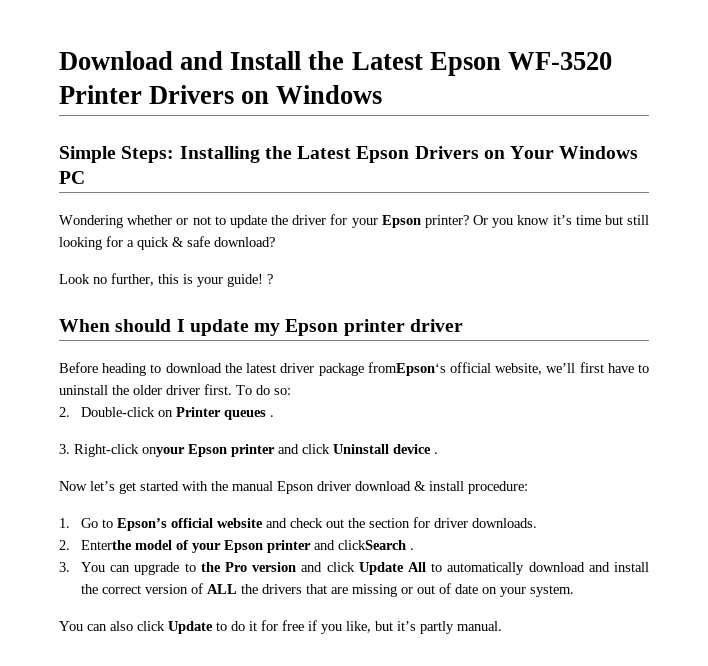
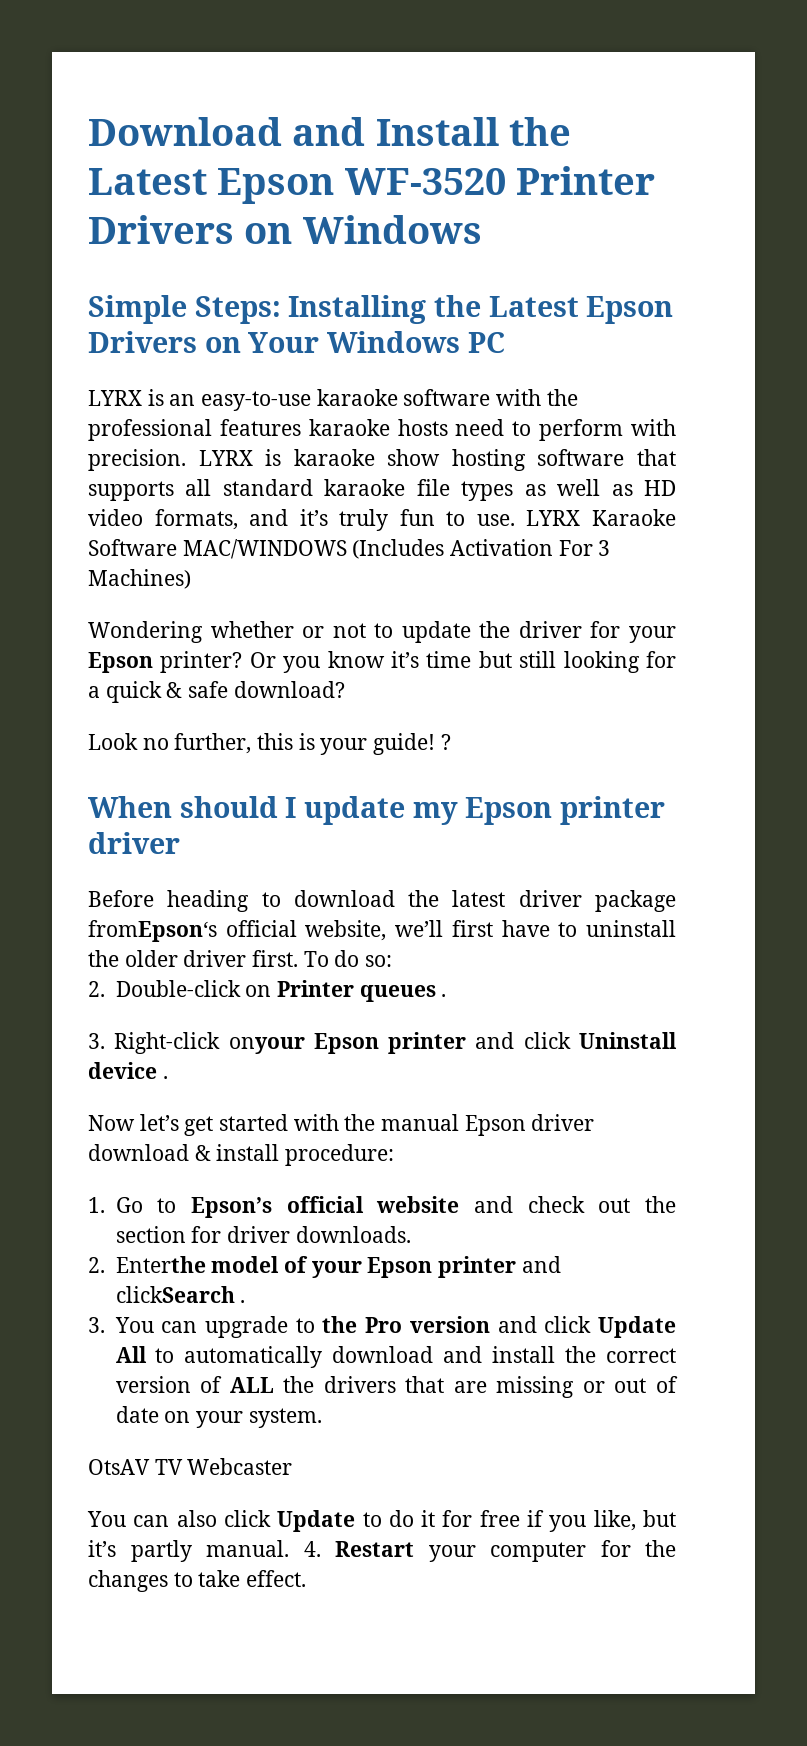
(85, 177) none -> [88,389,578,411] [88,419,676,441] [88,449,676,471] [88,479,677,501] [88,509,676,531] [88,539,611,559] [88,569,191,589] // LYRX is an easy-to-use karaoke software with the professional features karaoke hosts need to perform with precision. LYRX is karaoke show hosting software that supports all standard karaoke file types as well as HD video formats, and it’s truly fun to use. LYRX Karaoke Software MAC/WINDOWS (Includes Activation For 3 Machines)
(575, 591) none -> [88,1458,293,1475] // OtsAV TV Webcaster
(502, 626) none -> [303,1540,676,1562] [88,1570,307,1592] 4. Restart your computer for the changes to take effect.

